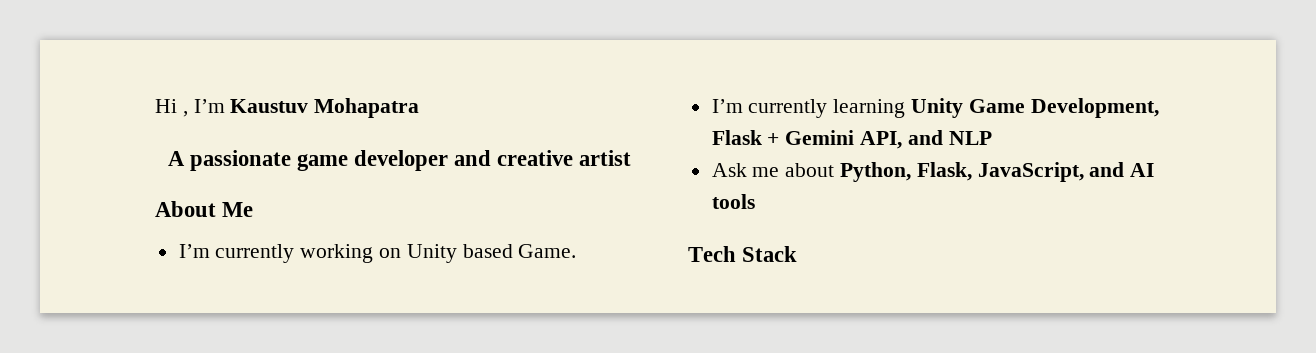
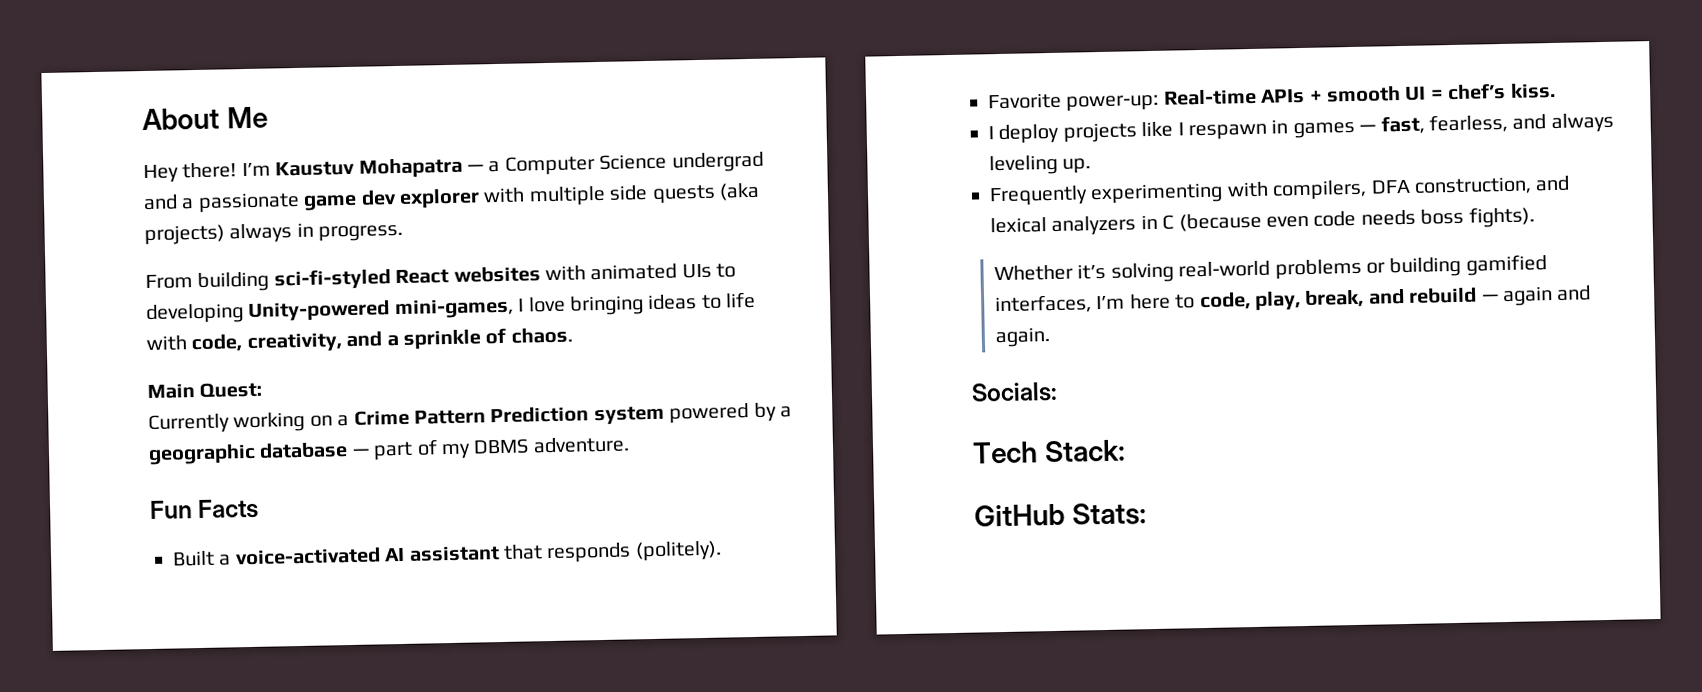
[155,99,188,117] Hi , -> [142,106,268,131] [143,162,238,184] About Me // Hey there!
[167,150,632,171] [155,201,254,217] [178,244,577,263] [711,98,1159,118] [711,130,992,149] [711,162,1155,182] [711,194,755,209] [688,246,798,262] // A passionate game developer and creative artist // About Me // I’m currently working on Unity based Game. // I’m currently learning Unity Game Development, Flask + Gemini API, and NLP // Ask me about Python, Flask, JavaScript, and AI tools // Tech Stack -> [467,151,764,176] [143,182,760,213] [144,222,404,246] [145,263,737,292] [146,291,757,325] [146,327,573,354] [147,381,263,399] [148,402,792,434] [148,436,630,465] [149,498,260,520] [172,540,722,567] [988,82,1556,112] [988,112,1614,145] [989,154,1092,176] [989,175,1571,207] [990,206,1535,236] [993,254,1547,283] [994,285,1592,315] [994,327,1051,348] [971,381,1058,403] [972,439,1126,464] [974,502,1147,527] — a Computer Science undergrad and a passionate game dev explorer with multiple side quests (aka projects) always in progress. // From building sci-fi-styled React websites with animated UIs to developing Unity-powered mini-games, I love bringing ideas to life with code, creativity, and a sprinkle of chaos. // Main Quest: // Currently working on a Crime Pattern Prediction system powered by a geographic database — part of my DBMS adventure. // Fun Facts // Built a voice-activated AI assistant that responds (politely). // Favorite power-up: Real-time APIs + smooth UI = chef’s kiss. // I deploy projects like I respawn in games — fast, fearless, and always leveling up. // Frequently experimenting with compilers, DFA construction, and lexical analyzers in C (because even code needs boss fights). // Whether it’s solving real-world problems or building gamified interfaces, I’m here to code, play, break, and rebuild — again and again. // Socials: // Tech Stack: // GitHub Stats:

